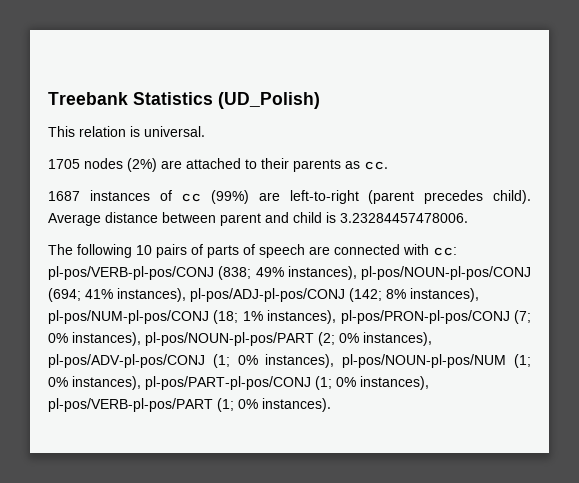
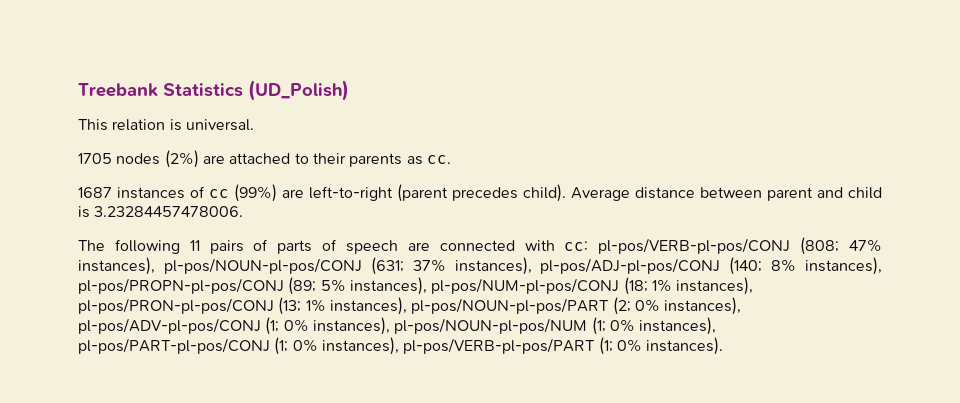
[136,245,152,255] 10 -> [189,240,200,251] 11
[218,266,531,280] [48,288,113,302] (838; 49% instances), pl-pos/NOUN-pl-pos/CONJ (694; 41% -> [800,237,882,255] [78,257,446,275] (808; 47% instances), pl-pos/NOUN-pl-pos/CONJ (631; 37%
[349,288,382,302] (142; -> [729,257,763,275] (140;
(479, 295) none -> [78,277,427,295] pl-pos/PROPN-pl-pos/CONJ (89; 5% instances),
[514,310,531,324] [48,333,68,343] (7; 0% -> [278,297,326,315] (13; 1%

